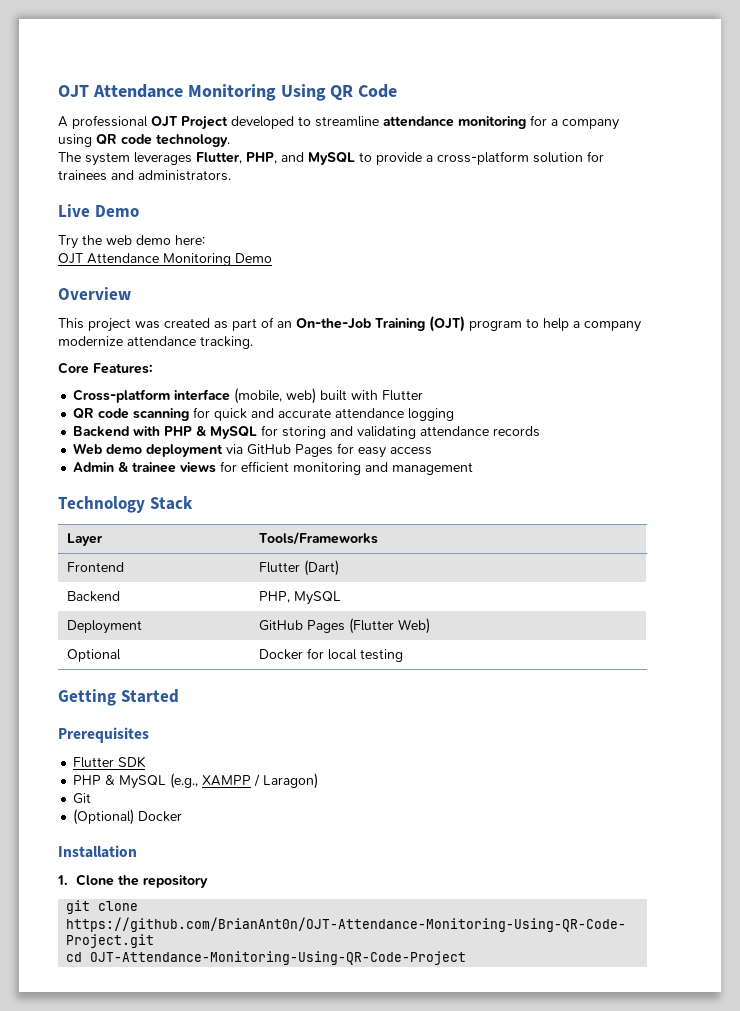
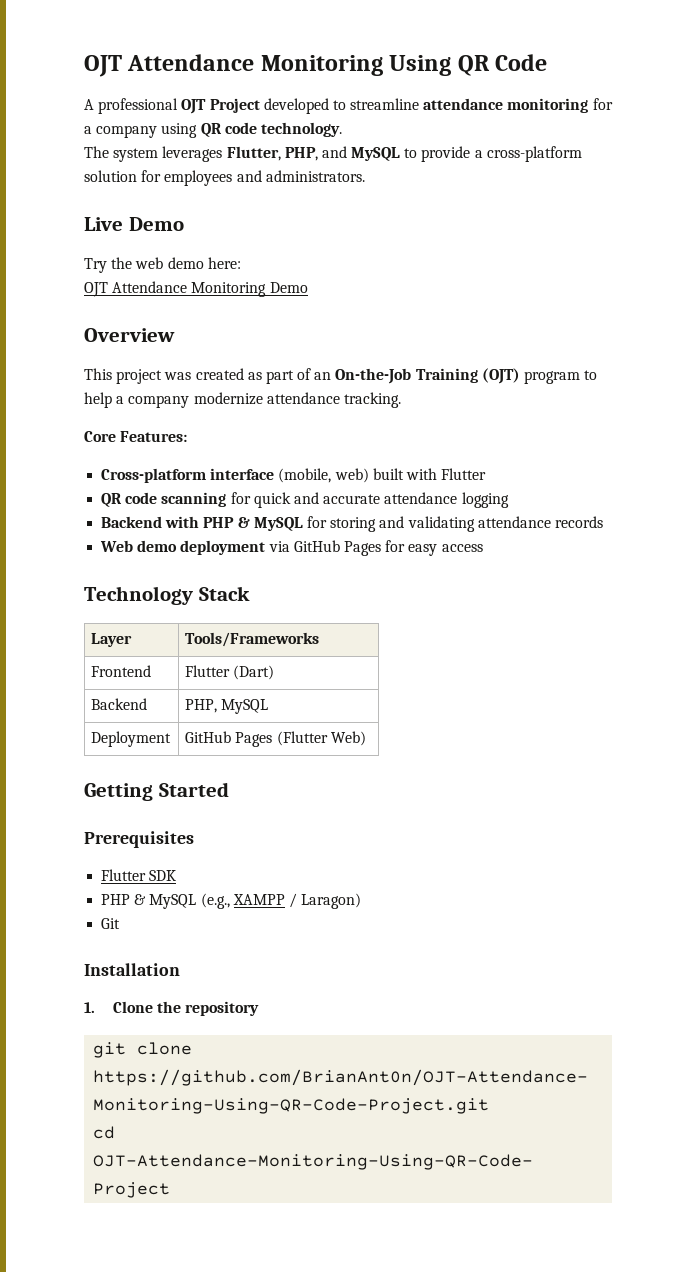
[58,170,107,181] trainees -> [164,170,233,186] employees
[73,461,474,475] // Admin & trainee views for efficient monitoring and management -> (483, 548) none
[66,649,121,662] [258,648,403,662] // Optional | Docker for local testing -> (366, 738) none
[73,809,183,825] // (Optional) Docker -> (121, 923) none

